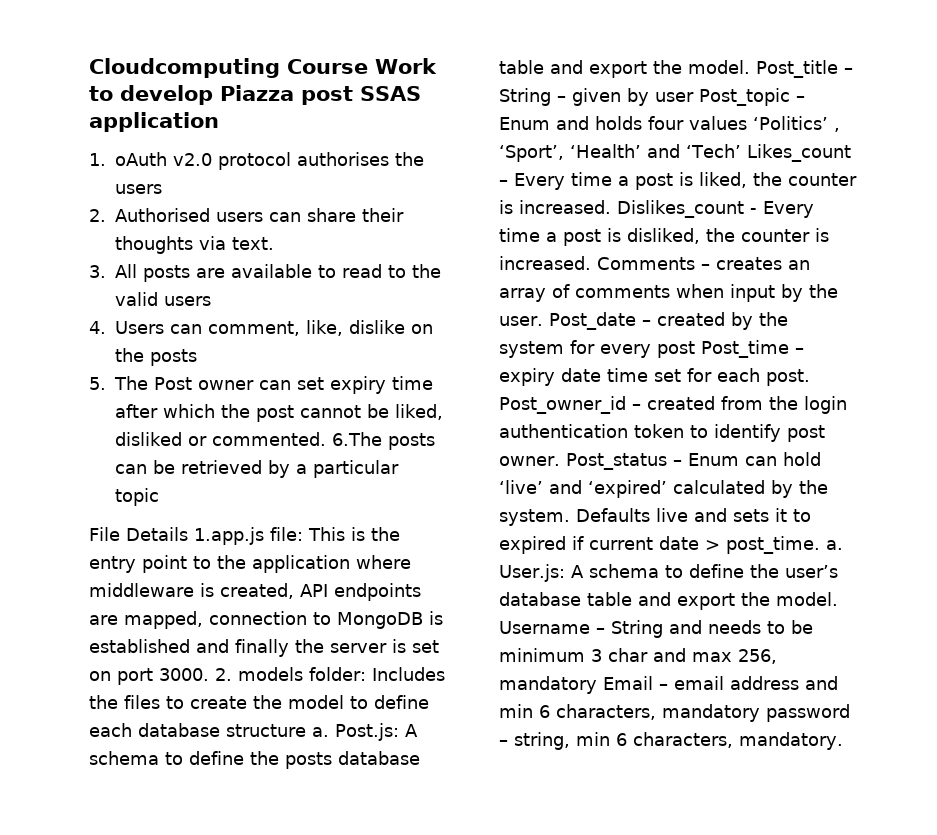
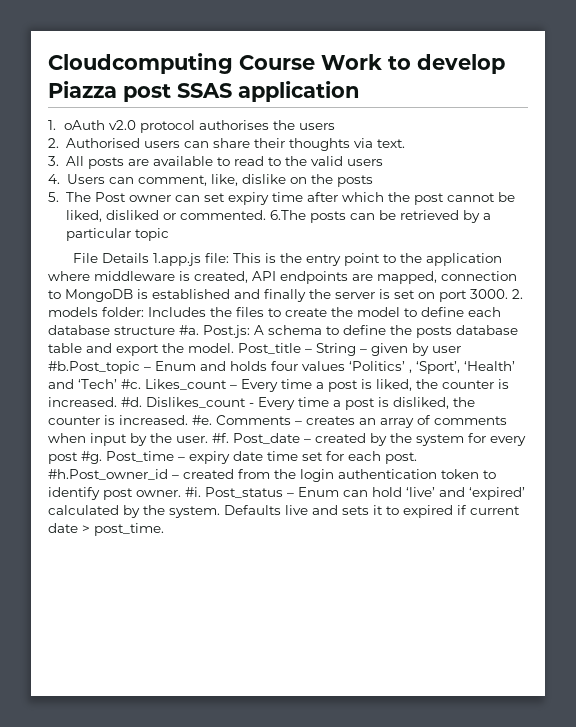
[312,727,329,737] a. -> [179,325,199,335] #a.
[699,88,790,106] Post_topic -> [48,361,140,374] #b.Post_topic
(741, 151) none -> [121,379,141,389] #c.
(611, 207) none -> [121,397,142,407] #d.
(591, 263) none -> [192,415,212,425] #e.
(543, 321) none -> [212,433,229,443] #f.
(695, 349) none -> [81,451,102,464] #g.
[499,396,626,414] Post_owner_id -> [48,469,168,480] #h.Post_owner_id
(560, 461) none -> [185,487,201,497] #i.
[826,540,843,550] [499,564,838,582] [499,592,838,610] [499,620,813,638] [499,648,777,664] [499,676,838,694] [499,704,850,722] [499,732,843,750] a. User.js: A schema to define the user’s database table and export the model. Username – String and needs to be minimum 3 char and max 256, mandatory Email – email address and min 6 characters, mandatory password – string, min 6 characters, mandatory. -> (164, 529) none

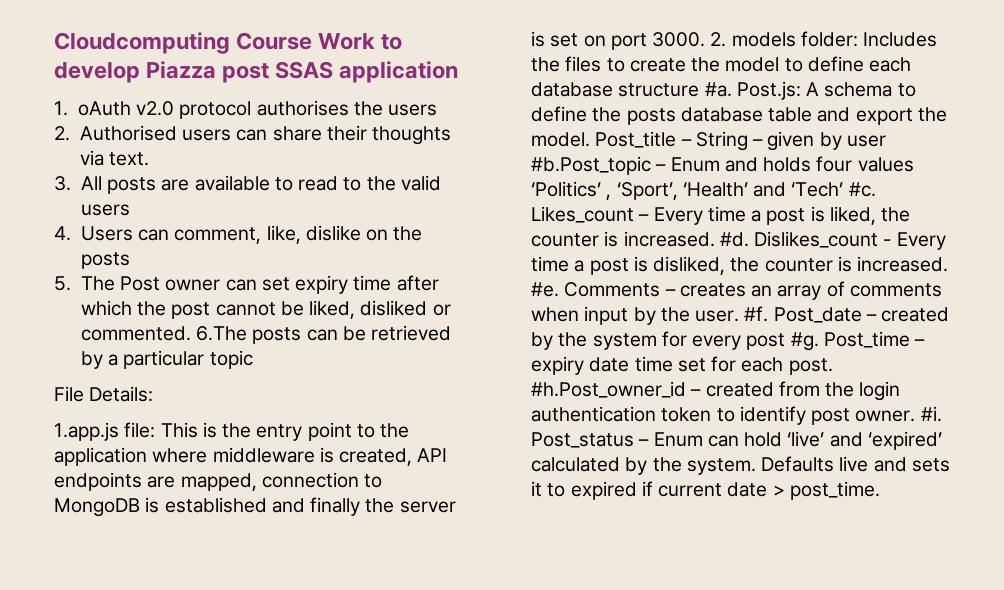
[102,253,150,263] Details -> [89,386,154,402] Details: //

